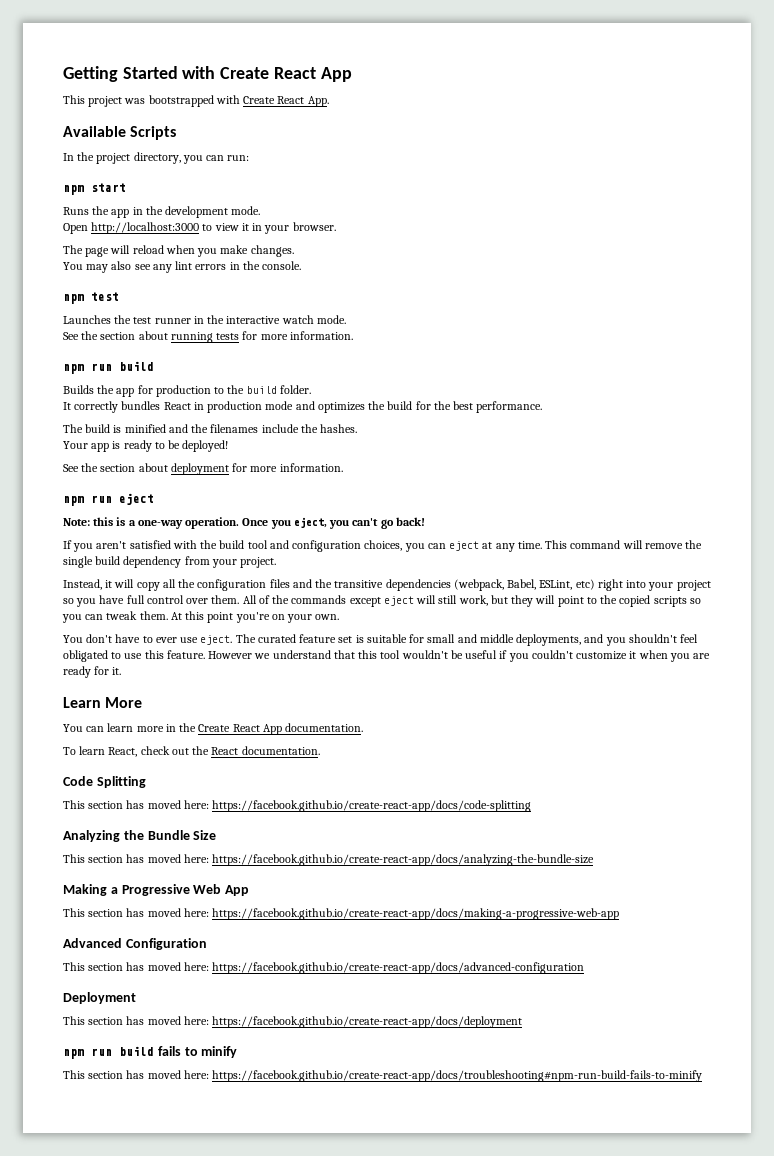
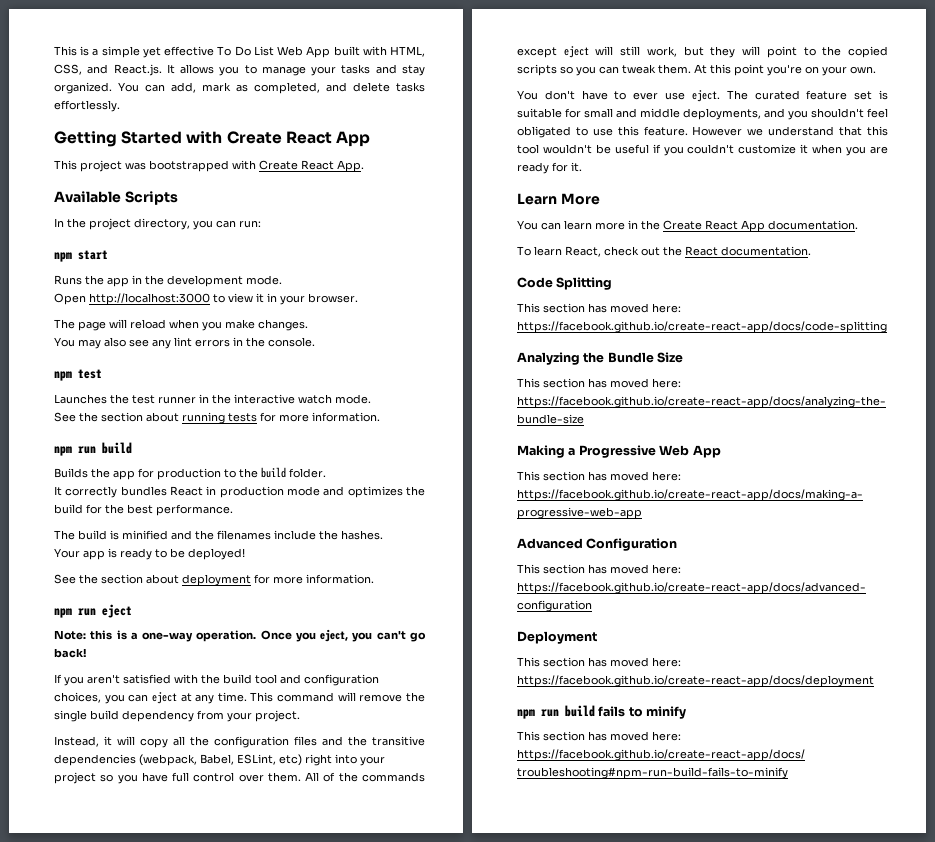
(63, 74) none -> [54,46,425,58] [54,64,425,76] [54,82,425,94] [54,100,120,112] This is a simple yet effective To Do List Web App built with HTML, CSS, and React.js. It allows you to manage your tasks and stay organized. You can add, mark as completed, and delete tasks effortlessly. //

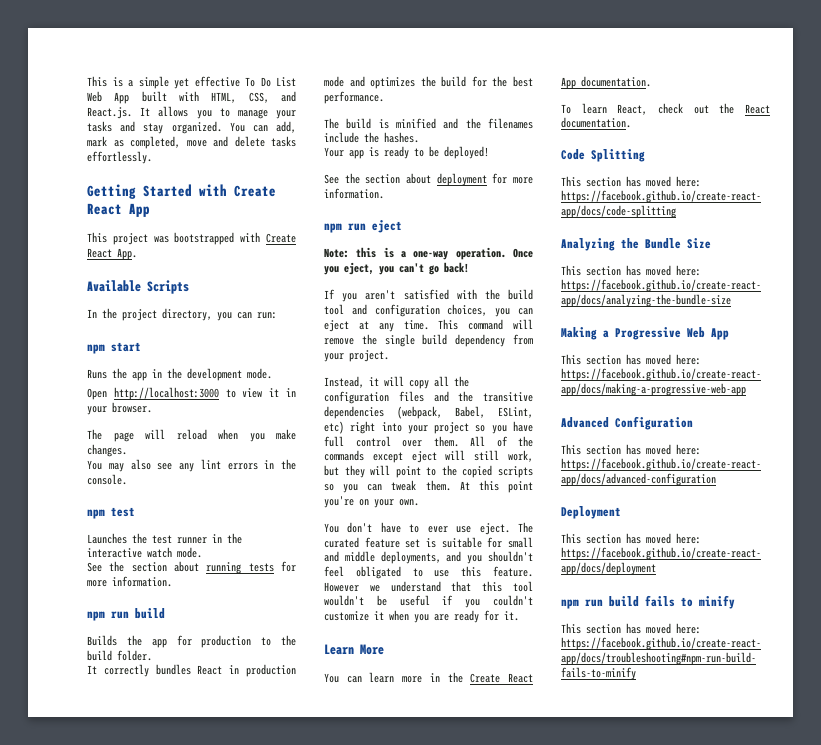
(320, 88) none -> [186,140,207,147] move

